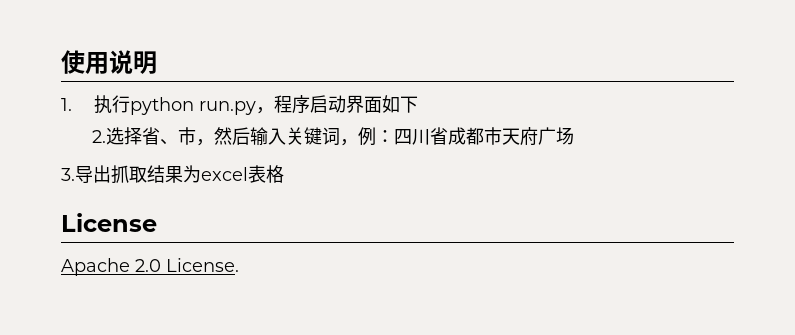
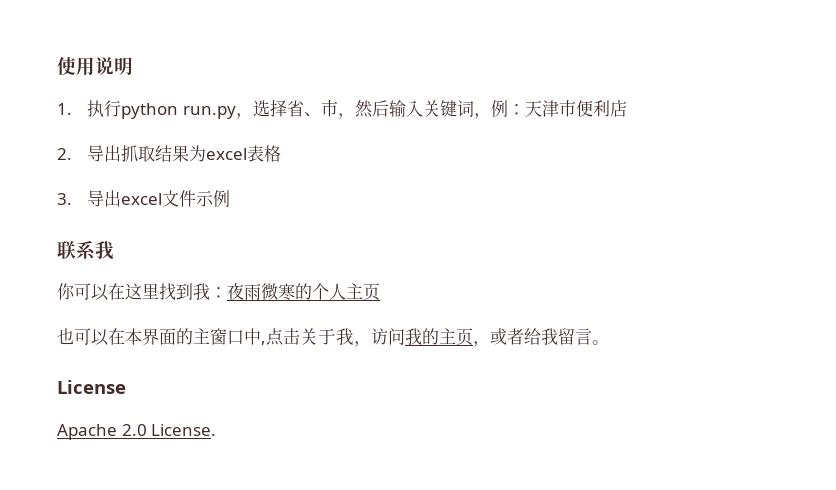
[273,95,418,114] [92,130,107,143] 程序启动界面如下 // 2. -> (253, 116) none
[394,127,575,146] [61,168,75,181] 四川省成都市天府广场 // 3. -> [524,100,627,117] [57,148,72,160] 天津市便利店 // 2.
(284, 174) none -> [57,190,231,207] [57,240,114,260] [57,283,380,301] [57,328,609,347] // 3.导出excel文件示例 // 联系我 // 你可以在这里找到我：夜雨微寒的个人主页 // 也可以在本界面的主窗口中,点击关于我，访问我的主页，或者给我留言。

